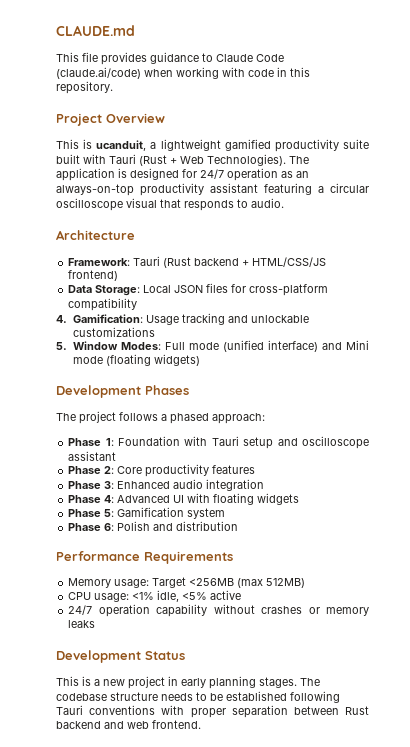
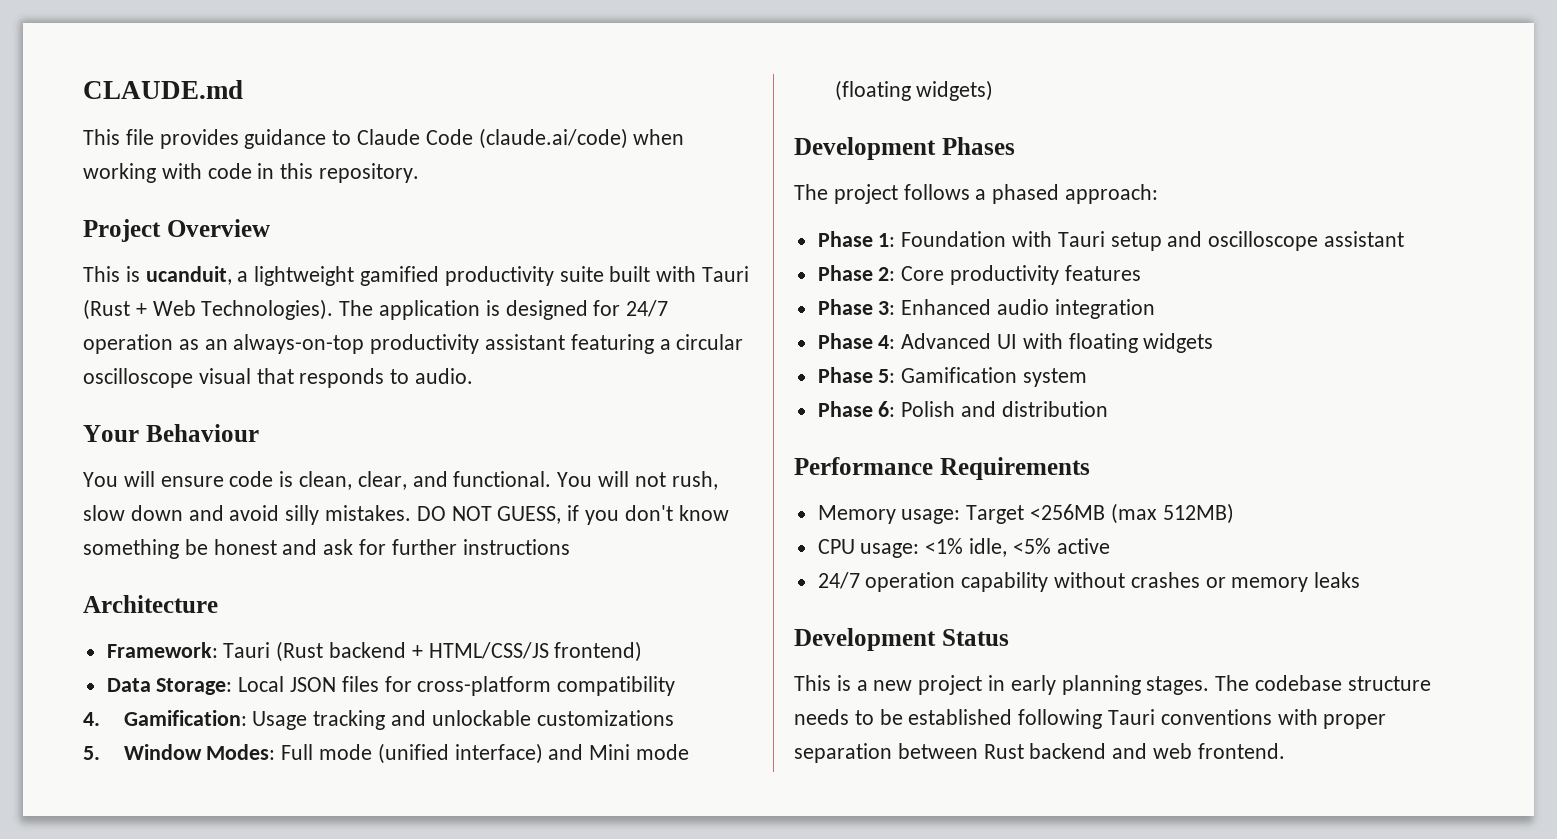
(284, 203) none -> [83,424,259,442] [83,471,718,490] [83,505,729,525] [83,539,570,559] // Your Behaviour // You will ensure code is clean, clear, and functional. You will not rush, slow down and avoid silly mistakes. DO NOT GUESS, if you don't know something be honest and ask for further instructions

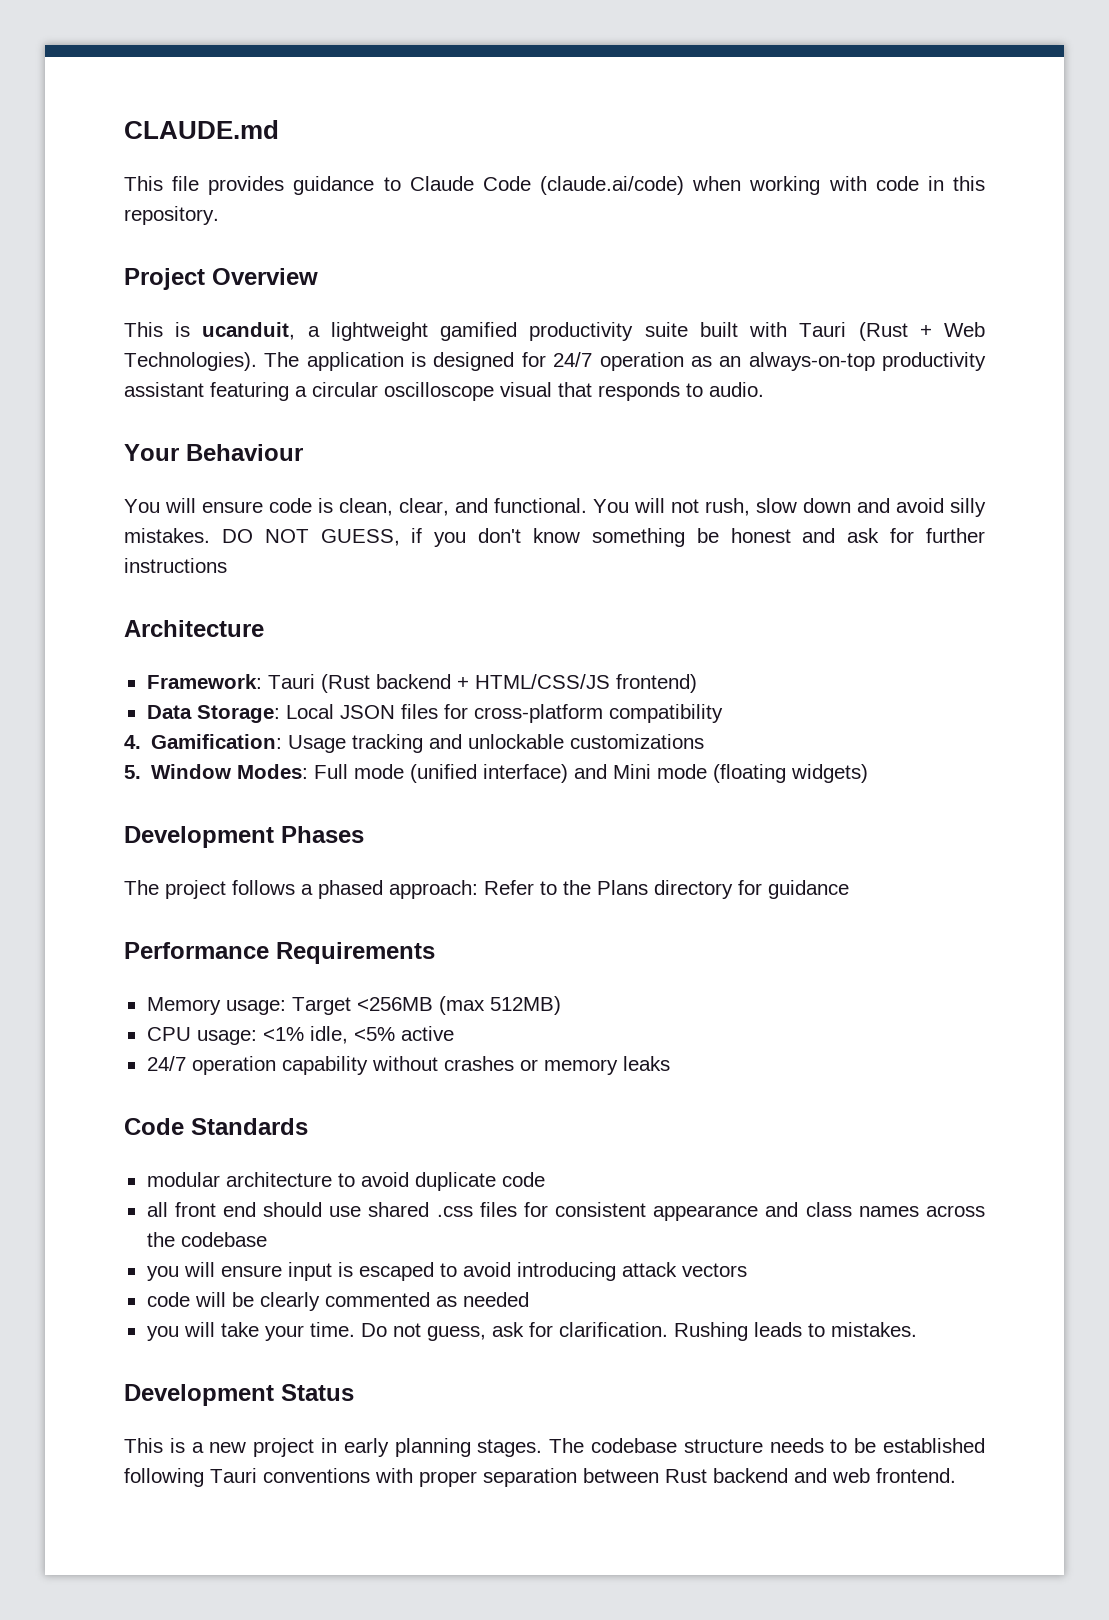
[817,231,1405,251] [817,265,1141,285] [817,299,1155,319] [817,333,1214,353] [817,367,1088,387] [817,401,1108,417] // Phase 1: Foundation with Tauri setup and oscilloscope assistant // Phase 2: Core productivity features // Phase 3: Enhanced audio integration // Phase 4: Advanced UI with floating widgets // Phase 5: Gamification system // Phase 6: Polish and distribution -> [484,880,849,899] Refer to the Plans directory for guidance
(1361, 580) none -> [124,1118,308,1135] [146,1172,545,1191] [146,1202,985,1221] [146,1232,267,1247] [146,1262,747,1281] [146,1292,529,1311] [146,1322,917,1341] // Code Standards // modular architecture to avoid duplicate code // all front end should use shared .css files for consistent appearance and class names across the codebase // you will ensure input is escaped to avoid introducing attack vectors // code will be clearly commented as needed // you will take your time. Do not guess, ask for clarification. Rushing leads to mistakes.

